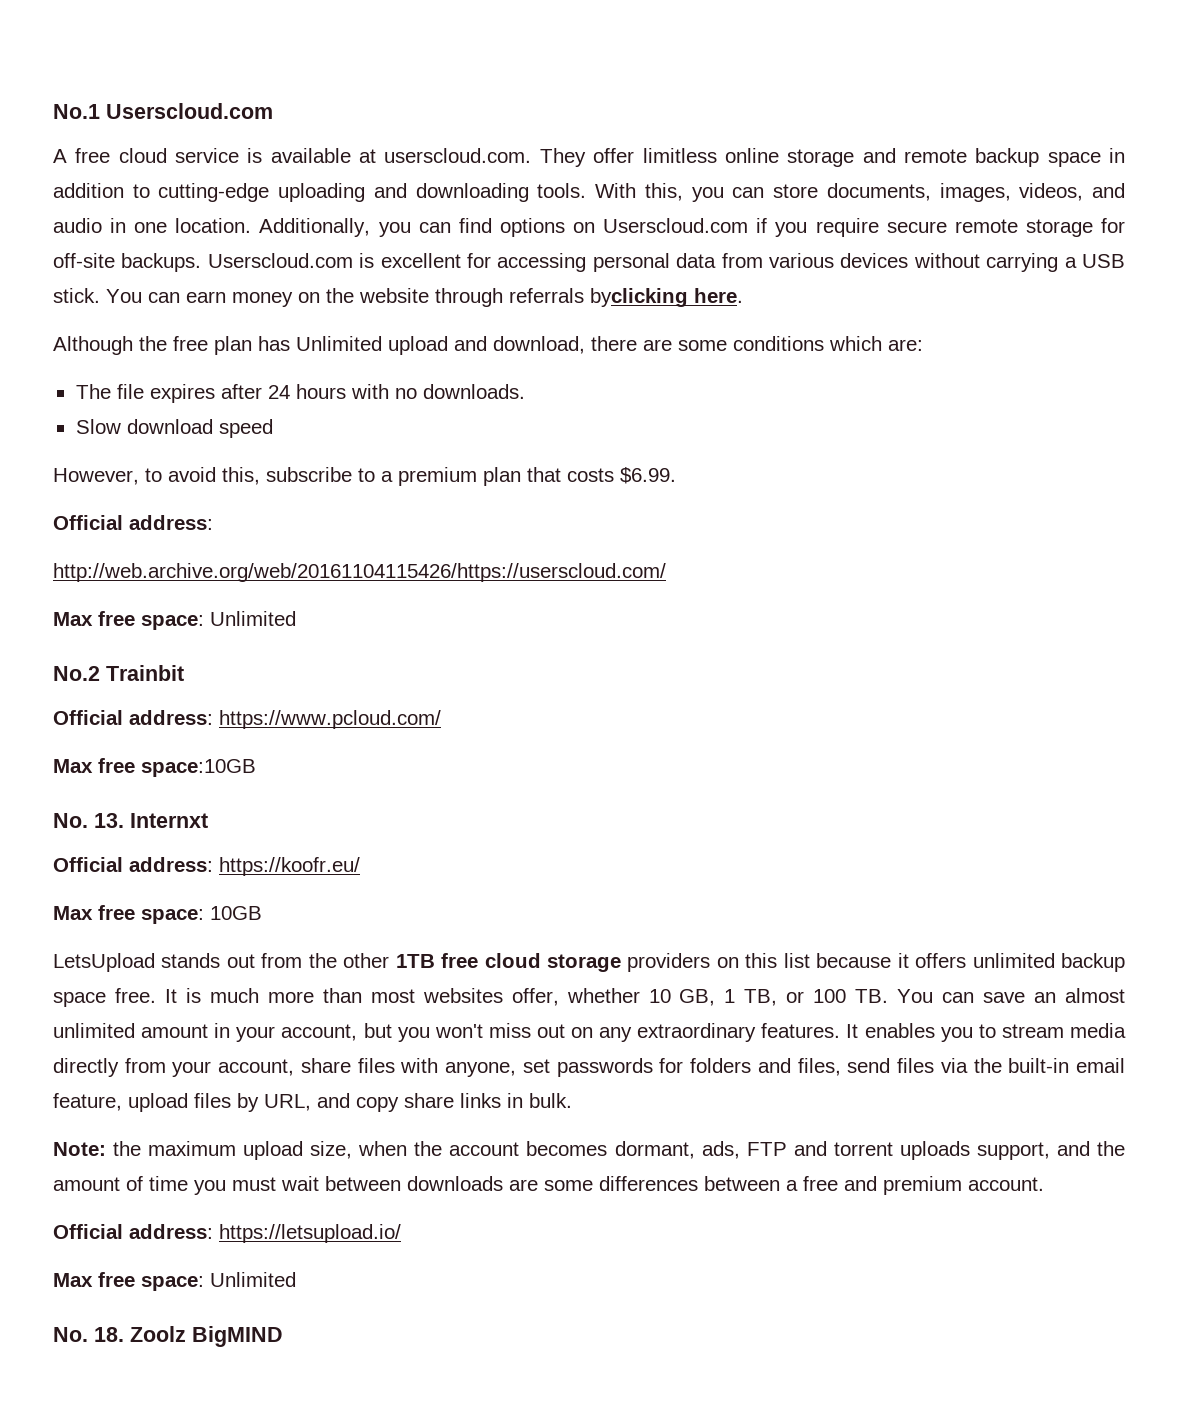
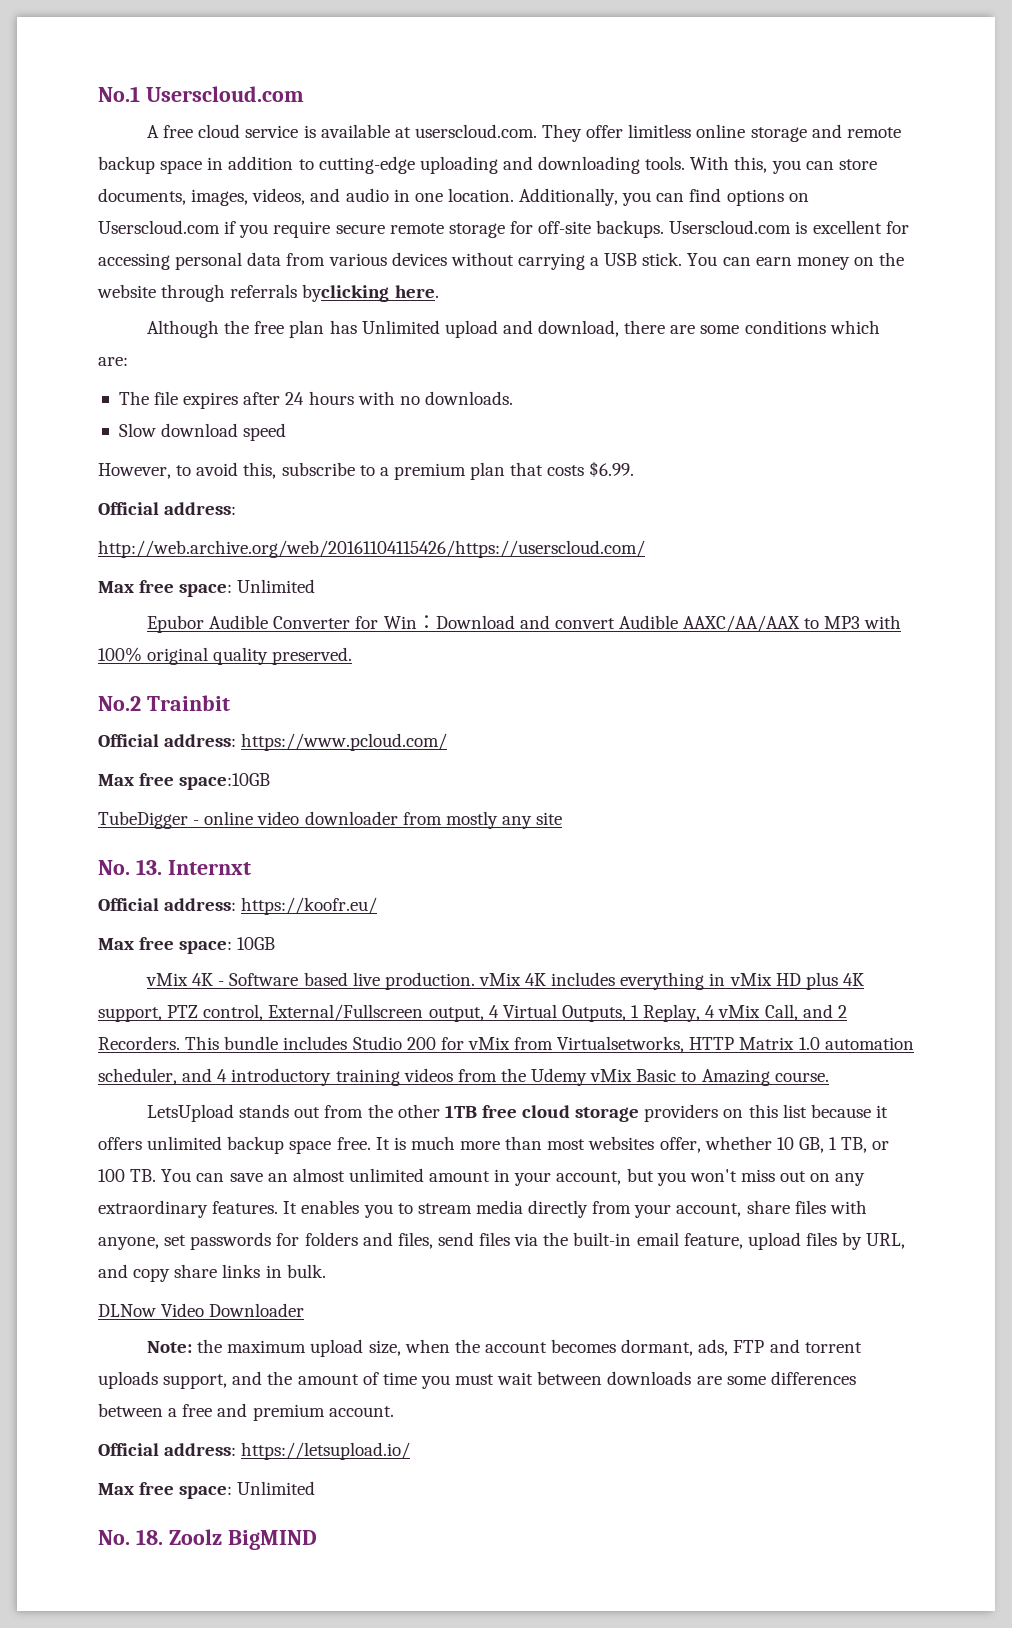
(296, 618) none -> [147,615,902,633] [98,647,353,665] // Epubor Audible Converter for Win：Download and convert Audible AAXC/AA/AAX to MP3 with 100% original quality preserved.
(256, 768) none -> [98,811,563,829] // TubeDigger - online video downloader from mostly any site
(262, 913) none -> [146,972,864,990] [98,1004,847,1022] [98,1036,914,1053] [98,1068,829,1086] // vMix 4K - Software based live production. vMix 4K includes everything in vMix HD plus 4K support, PTZ control, External/Fullscreen output, 4 Virtual Outputs, 1 Replay, 4 vMix Call, and 2 Recorders. This bundle includes Studio 200 for vMix from Virtualsetworks, HTTP Matrix 1.0 automation scheduler, and 4 introductory training videos from the Udemy vMix Basic to Amazing course.
(572, 1100) none -> [98,1303,305,1317] // DLNow Video Downloader

